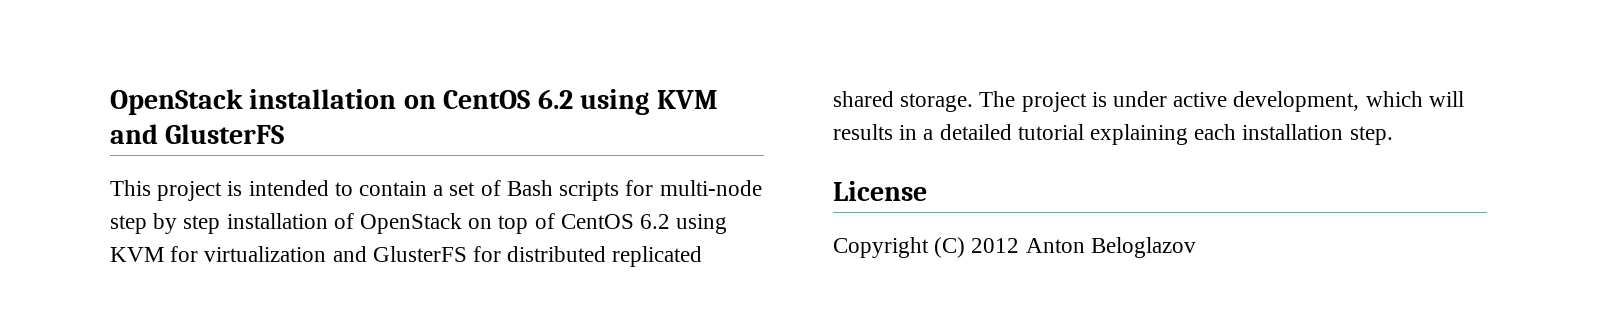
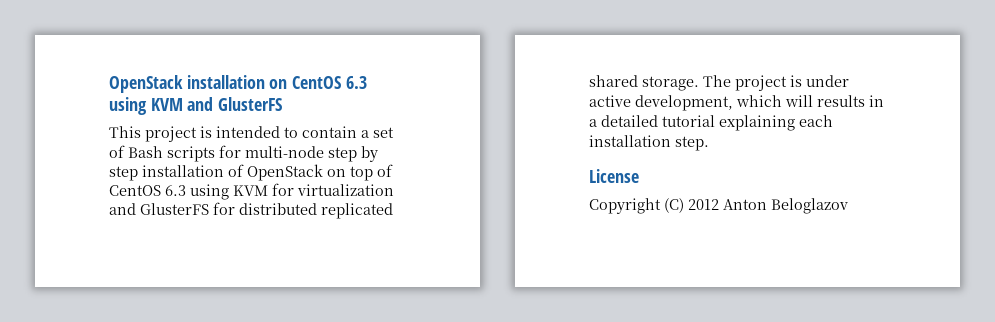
[537,89,573,109] 6.2 -> [345,76,367,89] 6.3
[640,214,671,229] 6.2 -> [165,185,186,196] 6.3

